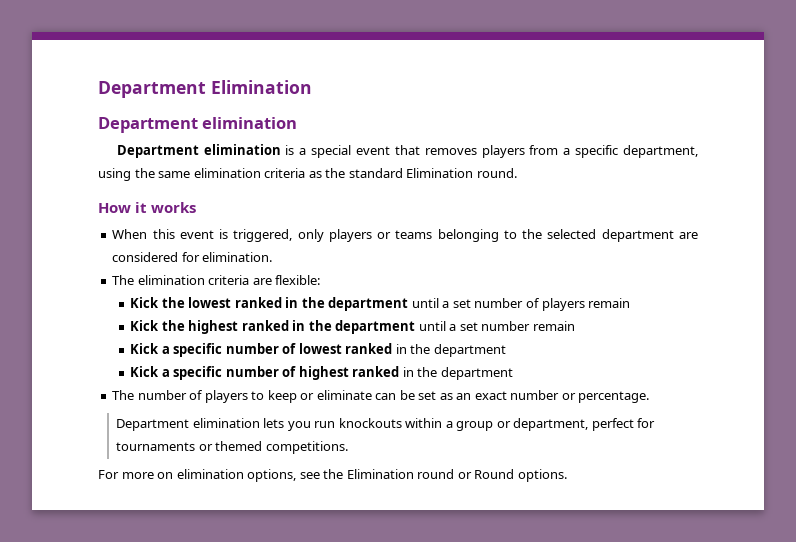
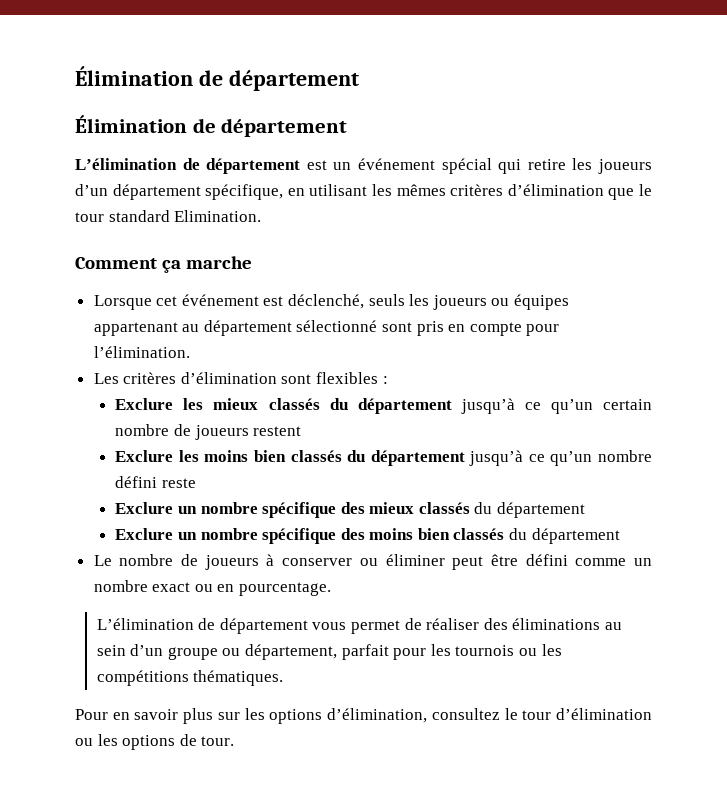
[98,80,312,98] [98,117,298,133] [116,144,698,158] [98,168,517,181] [98,202,197,213] [112,229,699,242] [112,252,273,262] [112,275,321,285] [130,297,631,311] [130,320,575,334] [130,343,506,357] [130,366,513,380] [112,390,650,403] [116,418,656,431] [116,441,348,454] [98,469,567,482] Department Elimination // Department elimination // Department elimination is a special event that removes players from a specific department, using the same elimination criteria as the standard Elimination round. // How it works // When this event is triggered, only players or teams belonging to the selected department are considered for elimination. // The elimination criteria are flexible: // Kick the lowest ranked in the department until a set number of players remain // Kick the highest ranked in the department until a set number remain // Kick a specific number of lowest ranked in the department // Kick a specific number of highest ranked in the department // The number of players to keep or eliminate can be set as an exact number or percentage. // Department elimination lets you run knockouts within a group or department, perfect for tournaments or themed competitions. // For more on elimination options, see the Elimination round or Round options. -> [75,66,359,91] [75,115,348,137] [75,158,653,174] [75,184,653,200] [75,210,262,222] [75,256,253,273] [93,294,570,310] [93,320,560,336] [93,346,190,358] [93,372,388,384] [115,398,652,414] [115,424,302,440] [115,450,653,466] [115,476,196,488] [115,502,586,518] [115,528,620,544] [93,554,652,570] [93,580,332,596] [96,618,622,634] [96,644,562,660] [96,670,284,686] [75,708,652,724] [75,734,235,750] Élimination de département // Élimination de département // L’élimination de département est un événement spécial qui retire les joueurs d’un département spécifique, en utilisant les mêmes critères d’élimination que le tour standard Elimination. // Comment ça marche // Lorsque cet événement est déclenché, seuls les joueurs ou équipes appartenant au département sélectionné sont pris en compte pour l’élimination. // Les critères d’élimination sont flexibles : // Exclure les mieux classés du département jusqu’à ce qu’un certain nombre de joueurs restent // Exclure les moins bien classés du département jusqu’à ce qu’un nombre défini reste // Exclure un nombre spécifique des mieux classés du département // Exclure un nombre spécifique des moins bien classés du département // Le nombre de joueurs à conserver ou éliminer peut être défini comme un nombre exact ou en pourcentage. // L’élimination de département vous permet de réaliser des éliminations au sein d’un groupe ou département, parfait pour les tournois ou les compétitions thématiques. // Pour en savoir plus sur les options d’élimination, consultez le tour d’élimination ou les options de tour.

